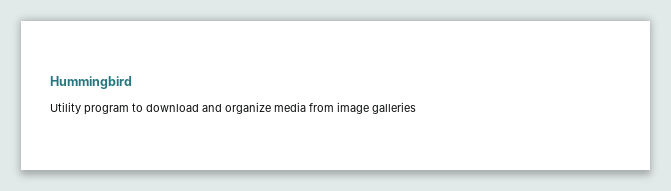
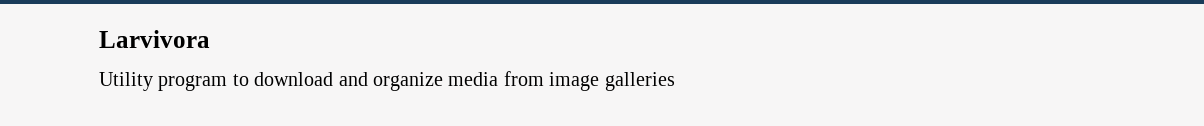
[50,76,132,89] Hummingbird -> [99,30,210,48] Larvivora

